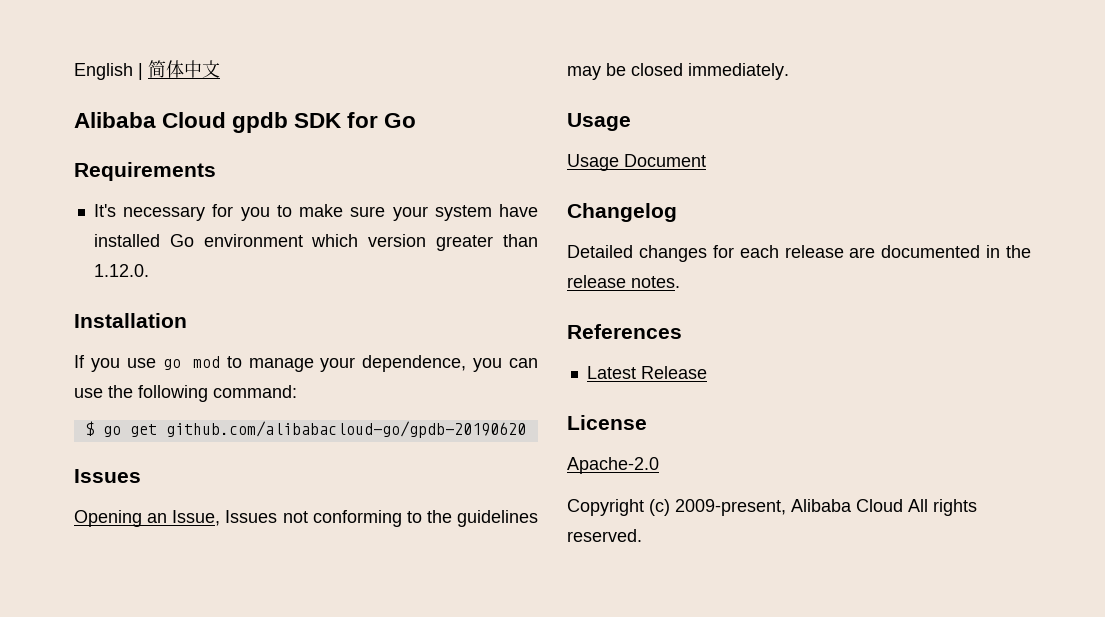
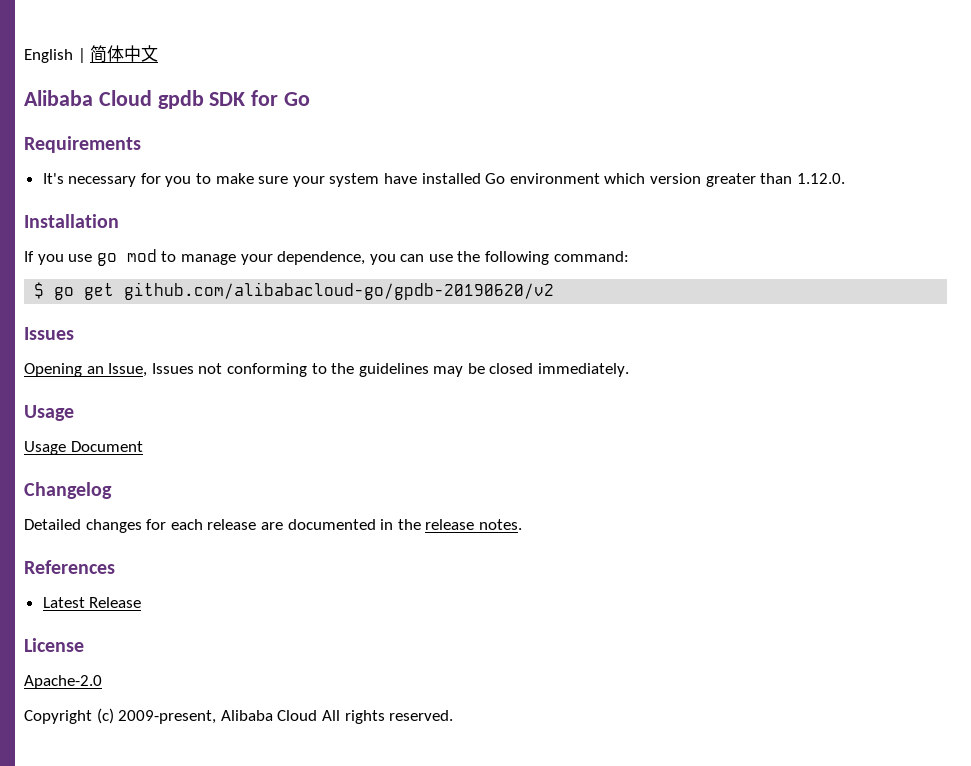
[165,421,526,438] github.com/alibabacloud-go/gpdb-20190620 -> [124,282,555,300] github.com/alibabacloud-go/gpdb-20190620/v2

